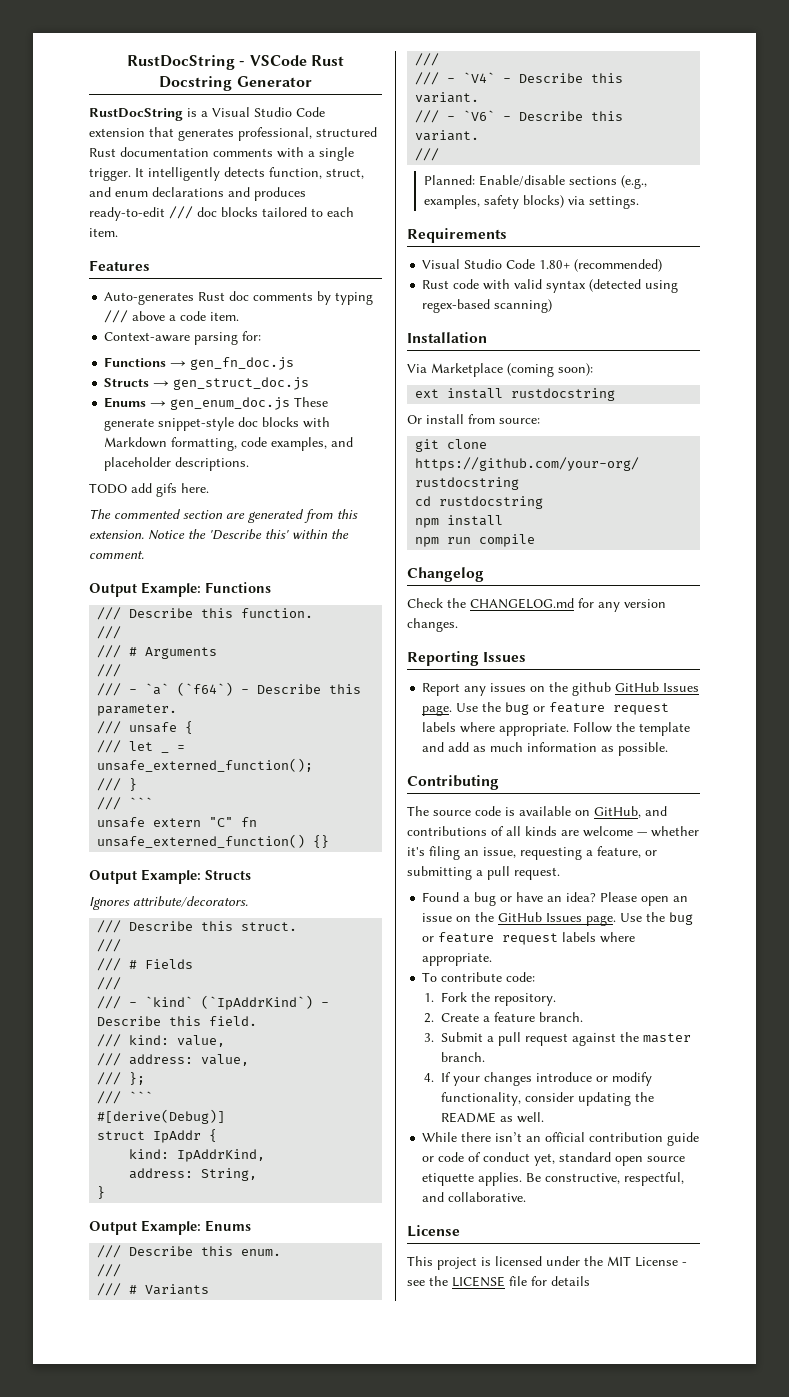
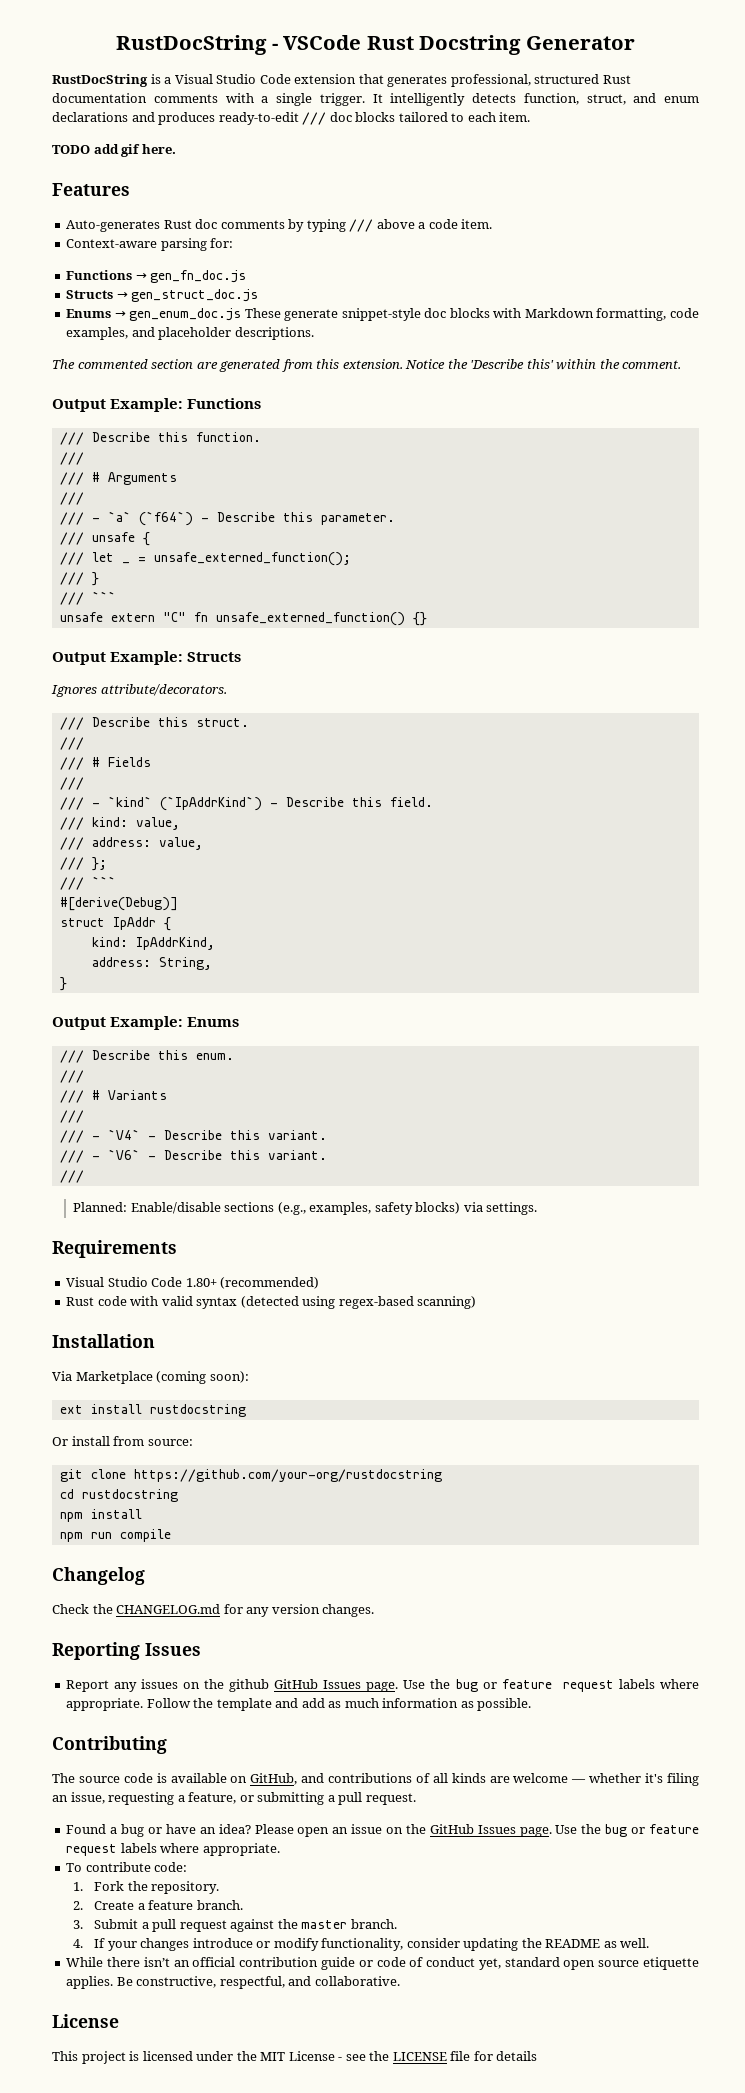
(118, 232) none -> [52,144,176,157] // TODO add gif here.
[89,483,209,497] // TODO add gifs here. -> (314, 333) none

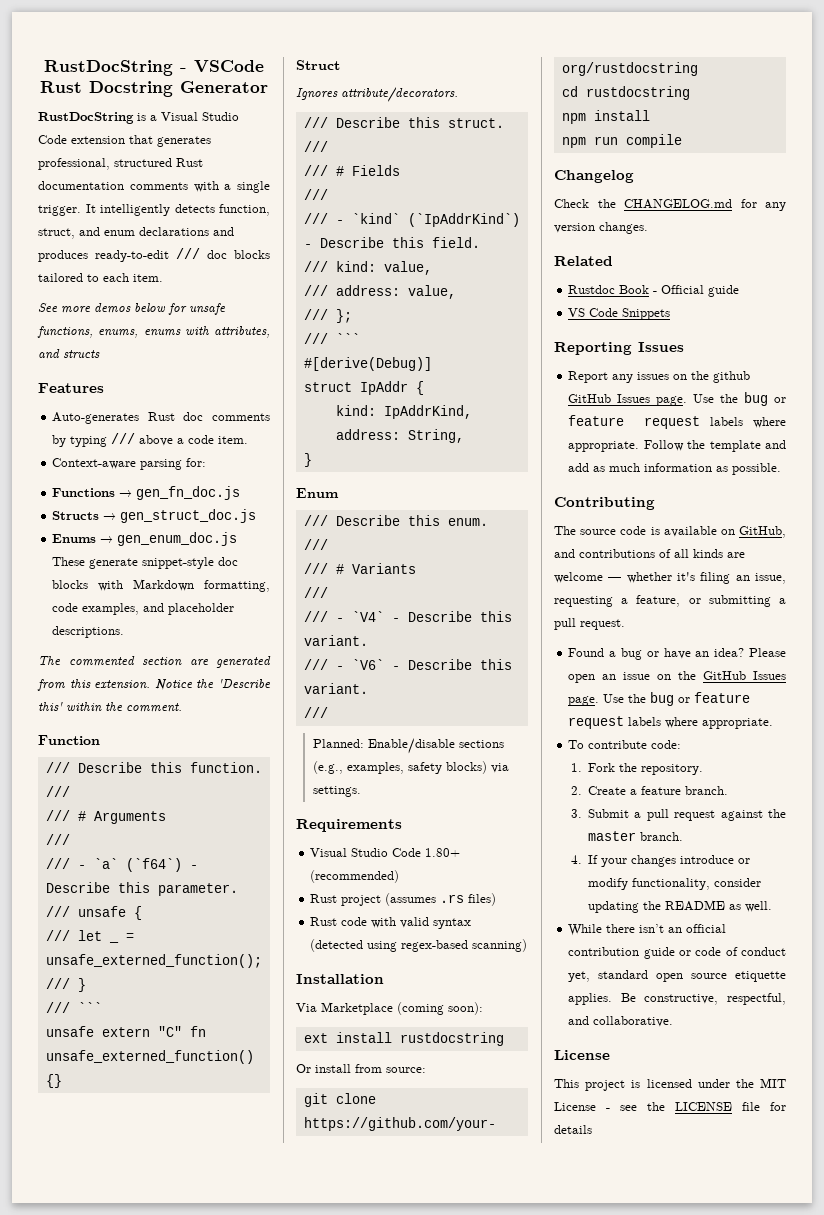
[52,144,176,157] TODO add gif here. -> [38,303,226,315] [37,326,270,338] [38,349,100,359] See more demos below for unsafe functions, enums, enums with attributes, and structs
[52,398,262,412] Output Example: Functions -> [38,735,100,745] Function
[52,651,242,665] Output Example: Structs -> [296,60,340,70] Struct
[52,1016,240,1030] Output Example: Enums -> [296,488,339,498] Enum
(320, 1283) none -> [310,893,497,906] // Rust project (assumes .rs files)
(375, 1610) none -> [554,256,613,266] [568,285,740,297] [568,308,671,320] // Related // Rustdoc Book - Official guide // VS Code Snippets

